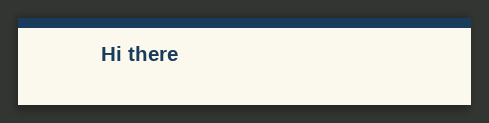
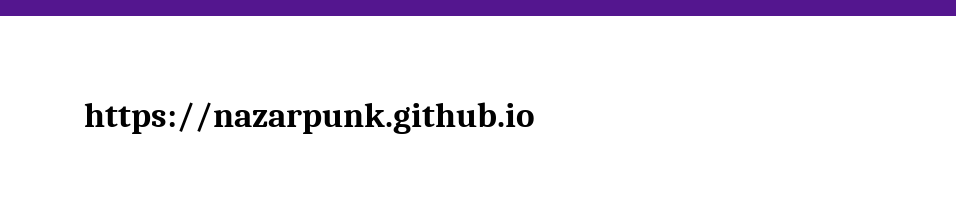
[101,46,178,61] Hi there -> [84,102,535,134] https://nazarpunk.github.io

